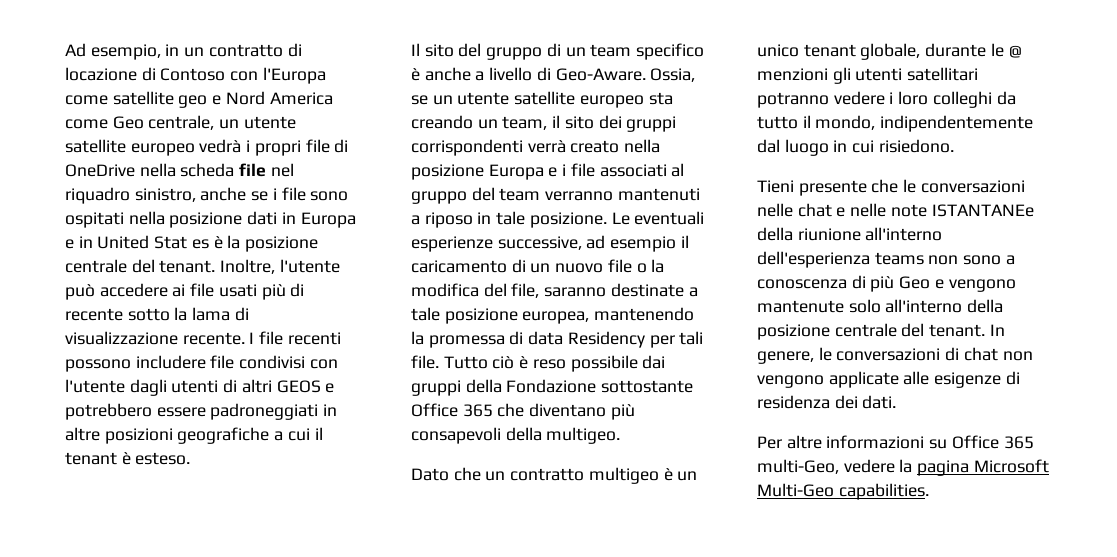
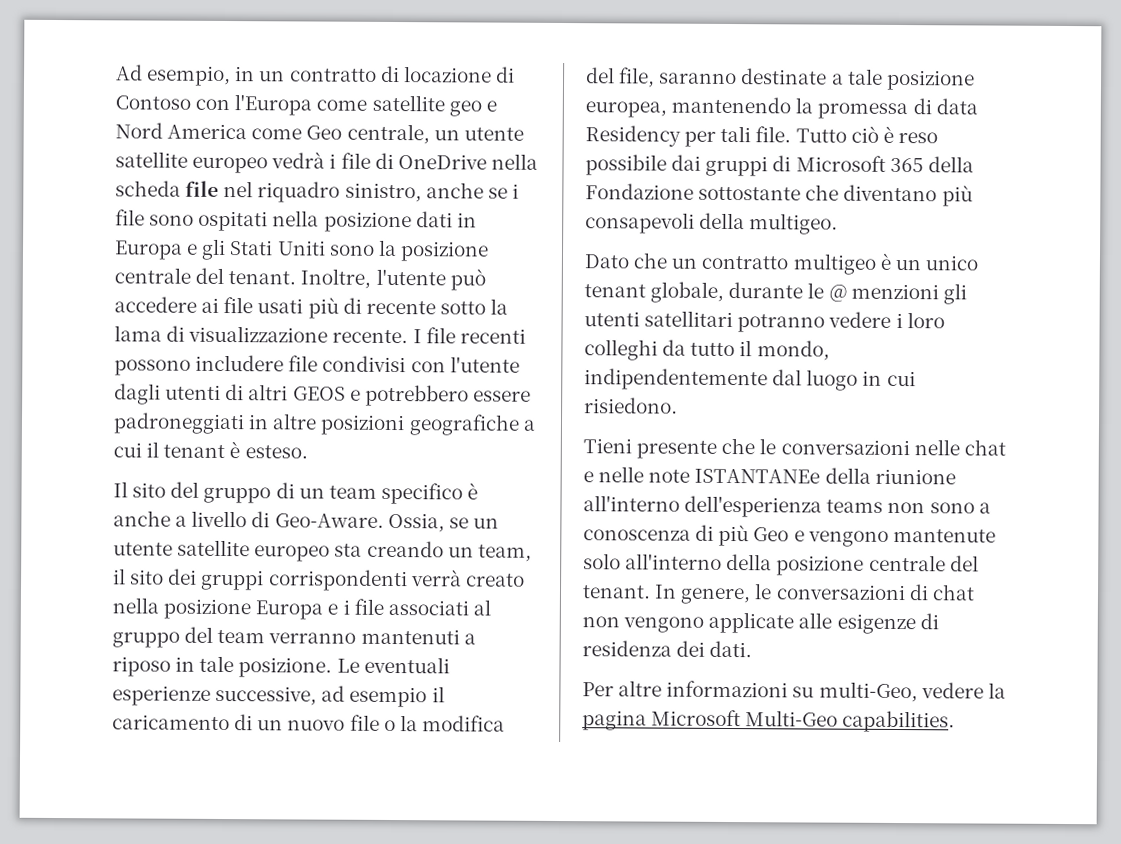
[254,140,301,156] propri -> (337, 161) none
[78,235,223,249] in United Stat es è -> [201,238,375,261] gli Stati Uniti sono
(461, 388) none -> [772,155,924,173] di Microsoft 365
[411,403,493,417] Office 365 -> (802, 193) none
[951,435,1034,449] Office 365 -> (815, 692) none

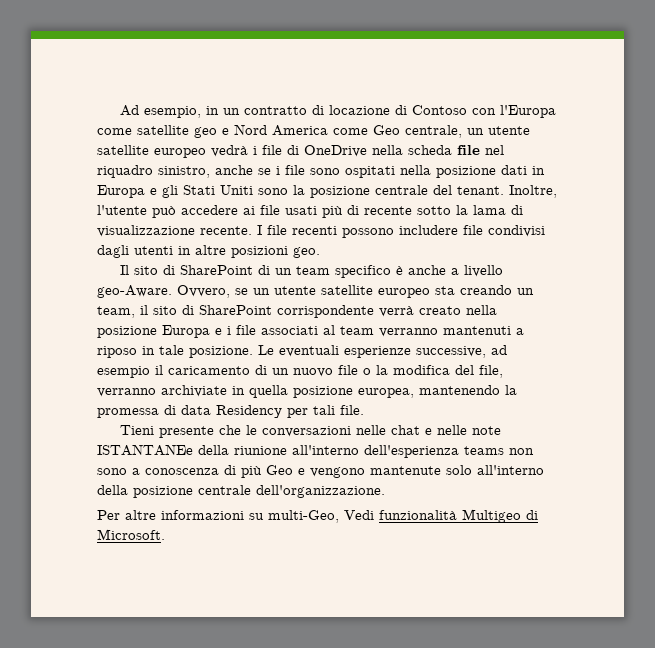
[410,356,520,373] [114,383,531,407] [113,412,536,436] [113,441,308,459] con l'utente dagli utenti di altri GEOS e potrebbero essere padroneggiati in altre posizioni geografiche a cui il tenant è esteso. -> [97,245,320,258] dagli utenti in altre posizioni geo.
[170,481,272,504] del gruppo -> [162,265,253,275] di SharePoint
[251,511,445,533] di Geo-Aware. Ossia, -> [97,285,230,298] geo-Aware. Ovvero,
[168,568,408,592] dei gruppi corrispondenti -> [182,305,374,318] di SharePoint corrispondente
[112,626,214,648] gruppo del -> (335, 330) none
[659,68,883,85] saranno destinate a tale -> [97,385,288,398] verranno archiviate in quella
[795,125,938,144] [585,154,974,177] [585,183,973,207] [585,212,839,235] [584,252,978,275] [584,281,967,305] [584,310,945,333] [584,339,830,361] [584,368,916,391] [584,397,678,414] Tutto ciò è reso possibile dai gruppi di Microsoft 365 della Fondazione sottostante che diventano più consapevoli della multigeo. // Dato che un contratto multigeo è un unico tenant globale, durante le @ menzioni gli utenti satellitari potranno vedere i loro colleghi da tutto il mondo, indipendentemente dal luogo in cui risiedono. -> (364, 410) none
[949,555,979,572] [582,583,975,605] [582,611,939,635] [582,640,753,658] del tenant. In genere, le conversazioni di chat non vengono applicate alle esigenze di residenza dei dati. -> [256,485,385,498] dell'organizzazione.
[920,682,1006,699] [582,709,956,733] vedere la pagina Microsoft Multi-Geo capabilities. -> [344,509,538,523] [97,529,165,540] Vedi funzionalità Multigeo di Microsoft.

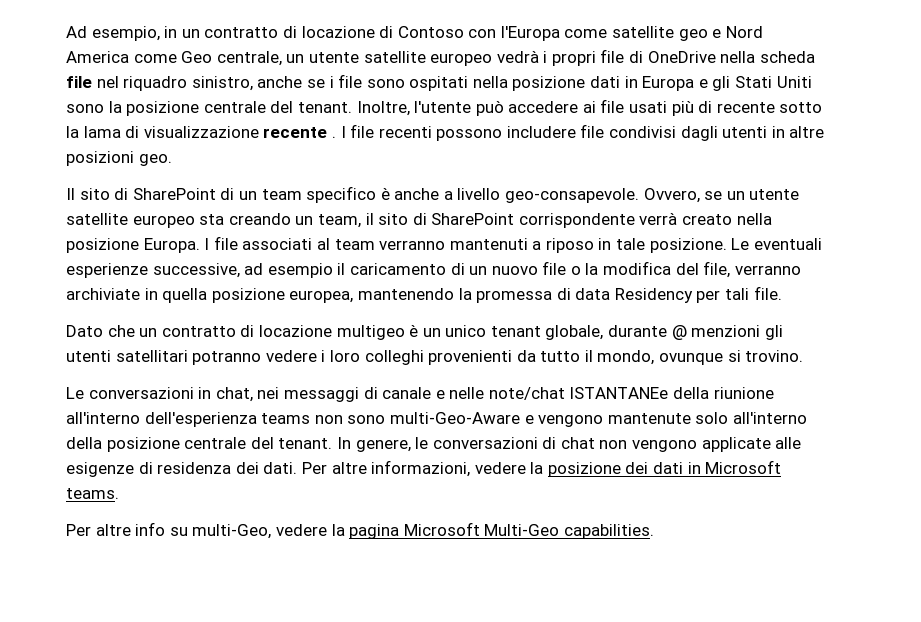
(257, 150) none -> [551,51,596,66] propri
[200,226,252,235] recente. -> [263,127,336,138] recente .
[97,285,172,298] geo-Aware. -> [505,188,640,203] geo-consapevole.
[162,325,231,338] Europa e i -> [143,238,210,253] Europa. I
[119,425,420,438] Tieni presente che le conversazioni nelle chat -> [66,324,783,340] [66,350,804,365] [66,387,432,402] Dato che un contratto di locazione multigeo è un unico tenant globale, durante @ menzioni gli utenti satellitari potranno vedere i loro colleghi provenienti da tutto il mondo, ovunque si trovino. // Le conversazioni in chat, nei messaggi di canale
[471,426,501,435] note -> [488,387,565,400] note/chat
[132,465,293,478] a conoscenza di più Geo -> [389,412,520,424] multi-Geo-Aware
[256,485,385,498] [97,510,244,520] dell'organizzazione. // Per altre informazioni -> [250,437,802,452] [66,460,782,477] [66,488,119,499] [66,522,166,536] del tenant. In genere, le conversazioni di chat non vengono applicate alle esigenze di residenza dei dati. Per altre informazioni, vedere la posizione dei dati in Microsoft teams. // Per altre info
[344,509,538,523] [97,529,165,540] Vedi funzionalità Multigeo di Microsoft. -> [275,522,654,539] vedere la pagina Microsoft Multi-Geo capabilities.

